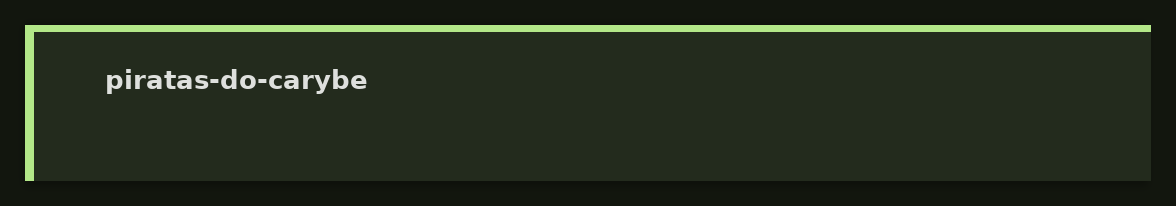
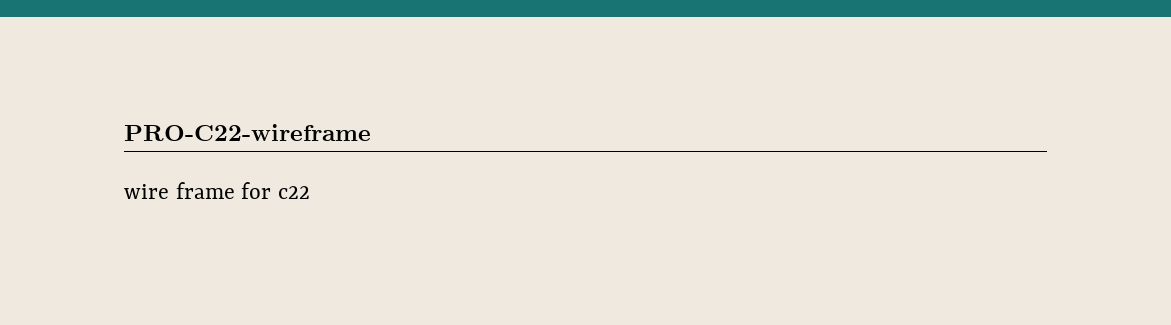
[105,69,368,94] piratas-do-carybe -> [124,124,371,141] [124,182,310,199] PRO-C22-wireframe // wire frame for c22

